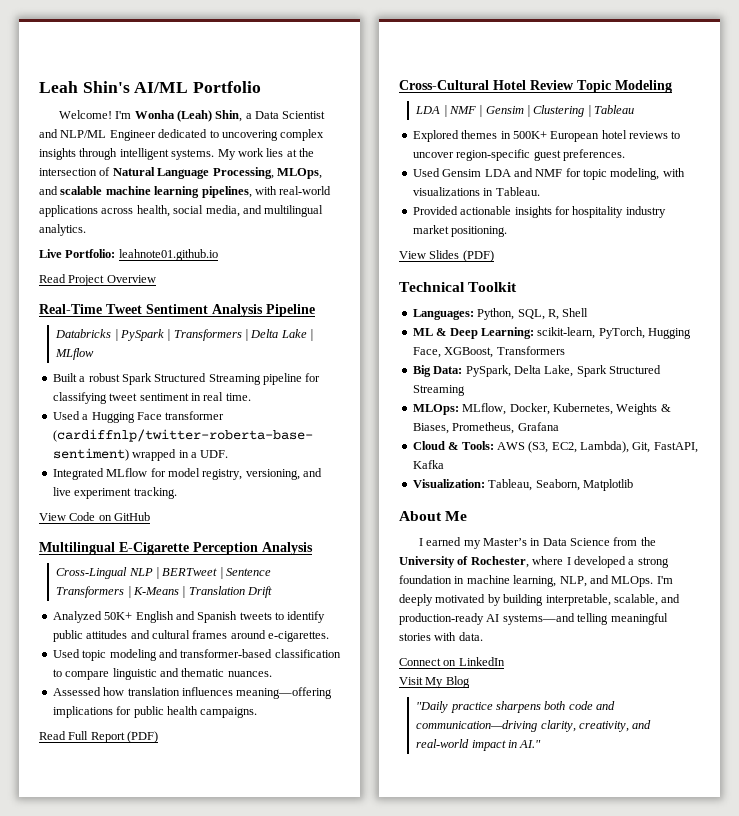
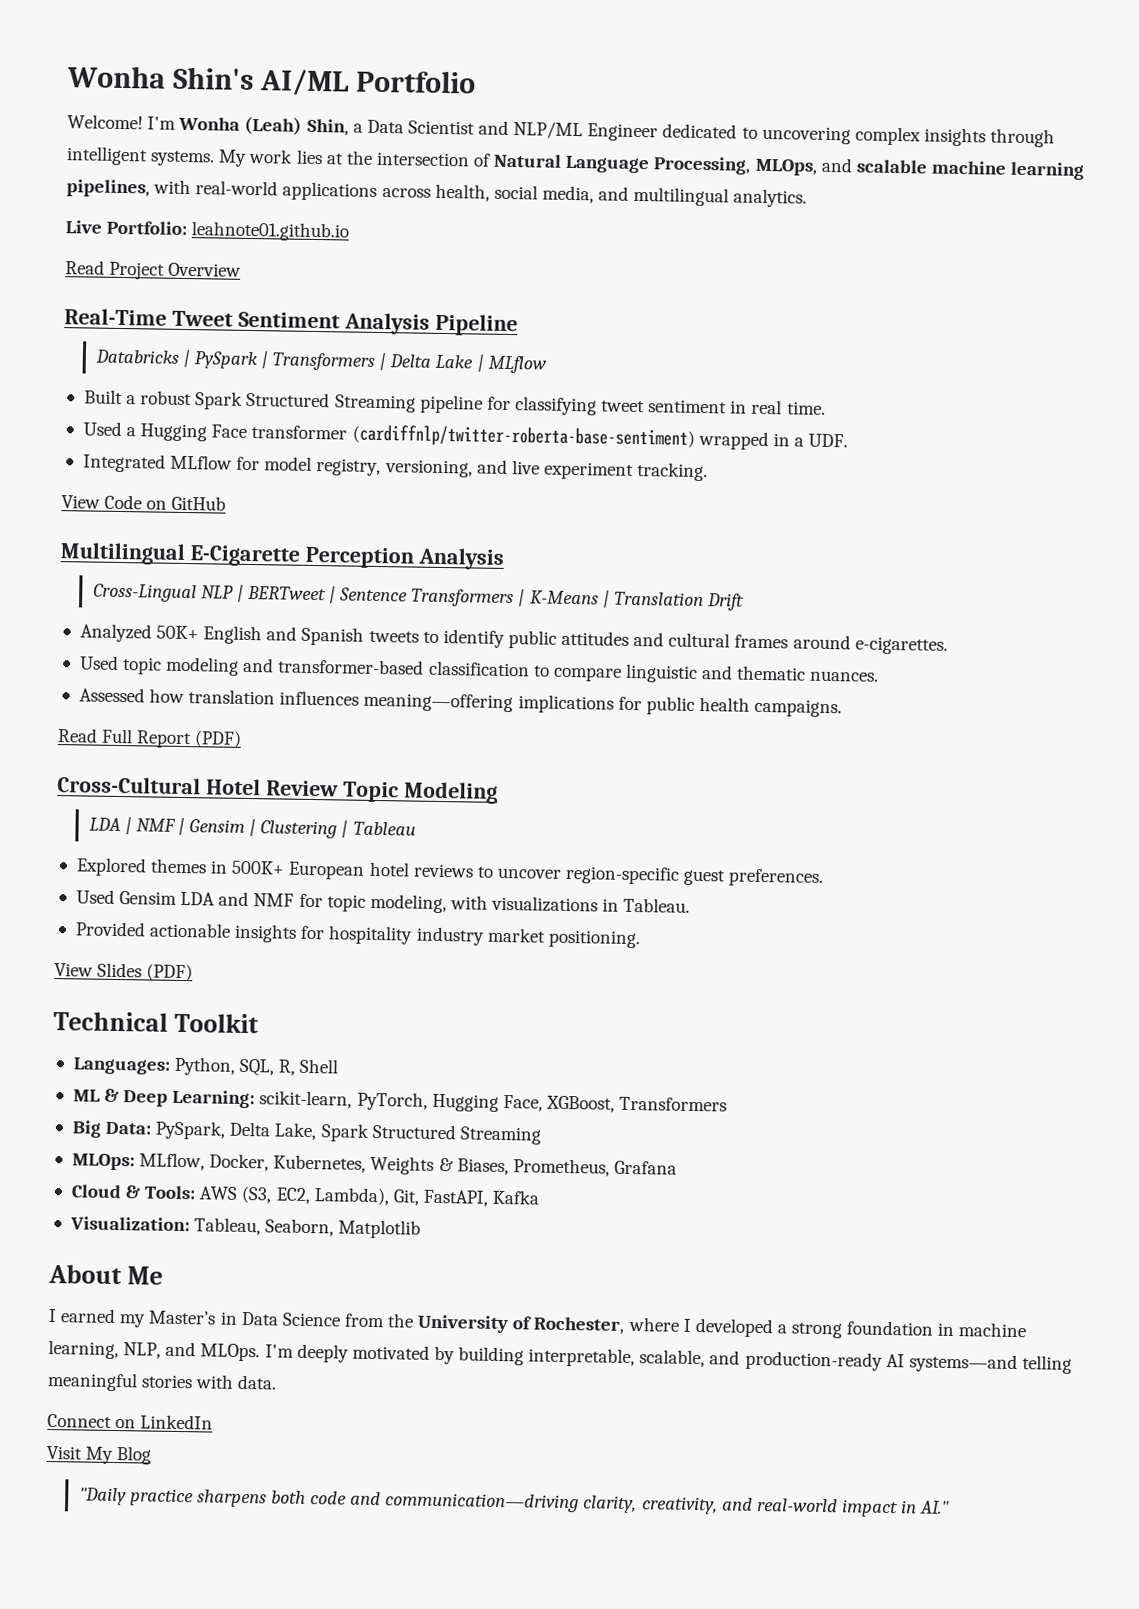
[39,81,78,93] Leah -> [67,65,166,89] Wonha

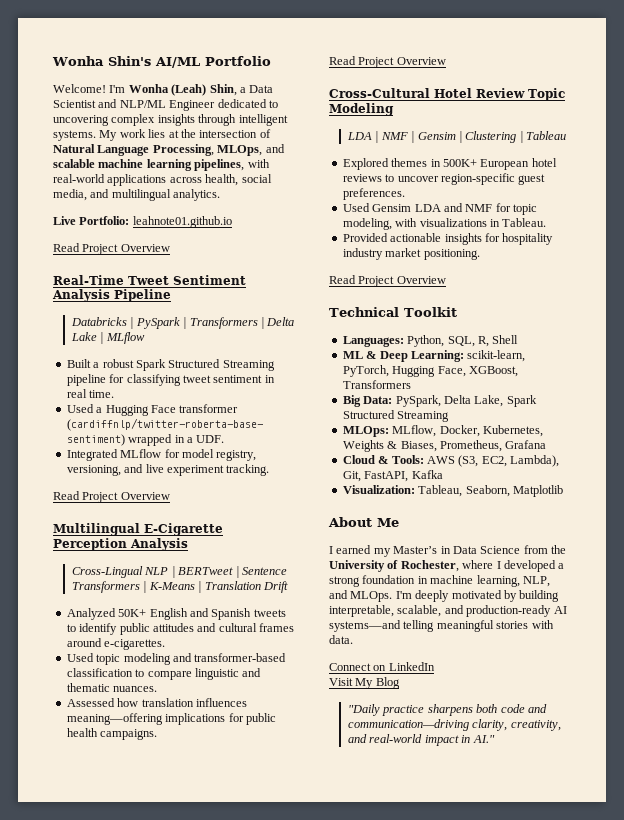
[61,494,227,511] View Code on GitHub -> [53,491,170,503] Read Project Overview
[101,728,243,749] Full Report (PDF) -> [358,57,446,68] Project Overview
[54,962,194,982] View Slides (PDF) -> [329,275,446,287] Read Project Overview

